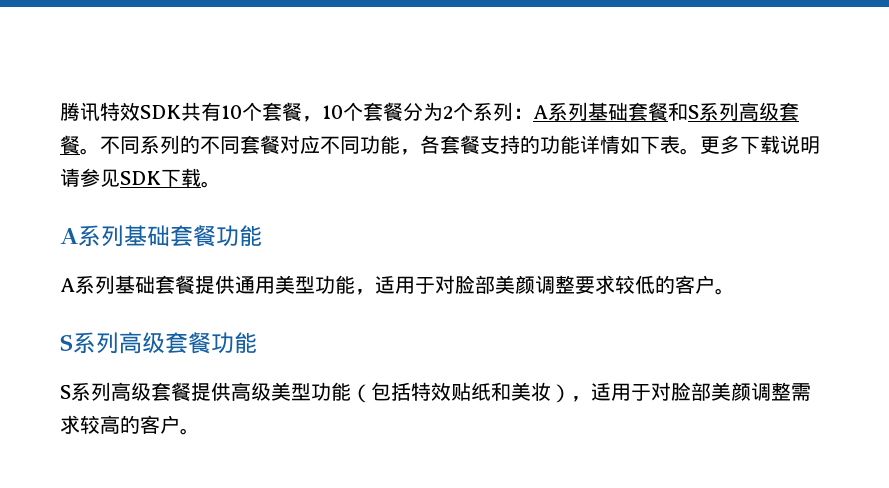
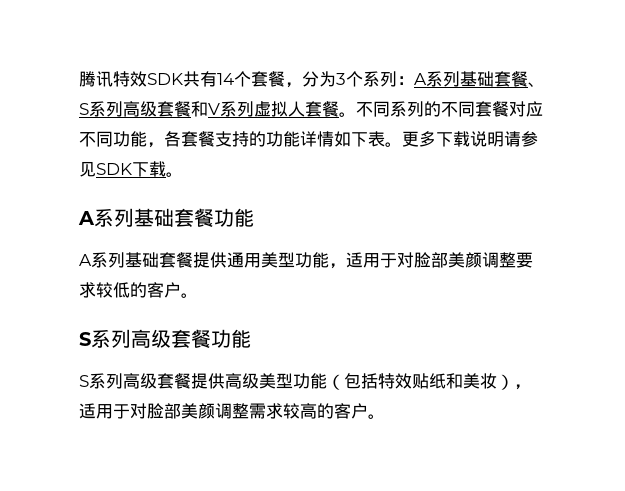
[221,105,242,119] 10 -> [217,73,234,85] 14
[322,102,453,121] 10个套餐分为2 -> [302,71,346,87] 分为3
[668,102,799,121] [60,135,80,154] 和S系列高级套餐 -> [528,82,545,87] [79,101,339,117] 、S系列高级套餐和V系列虚拟人套餐

